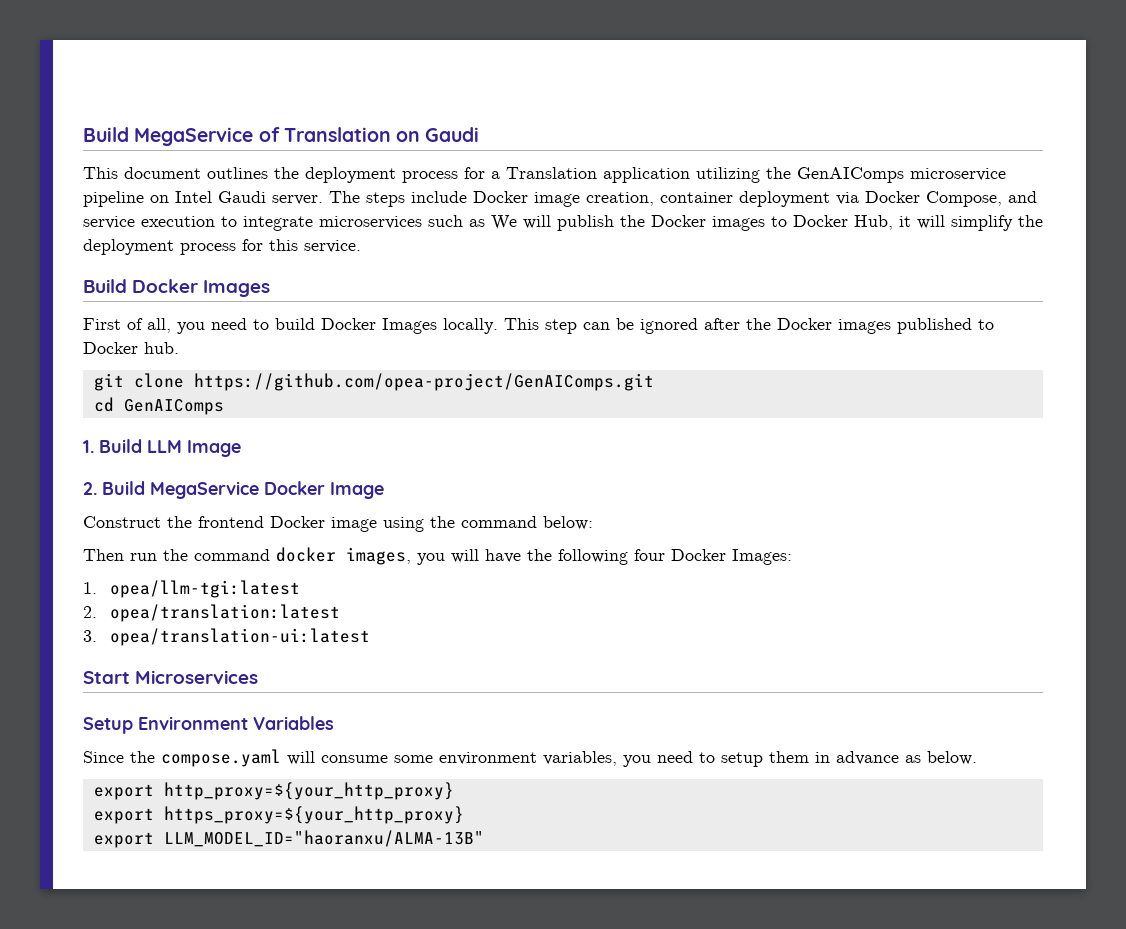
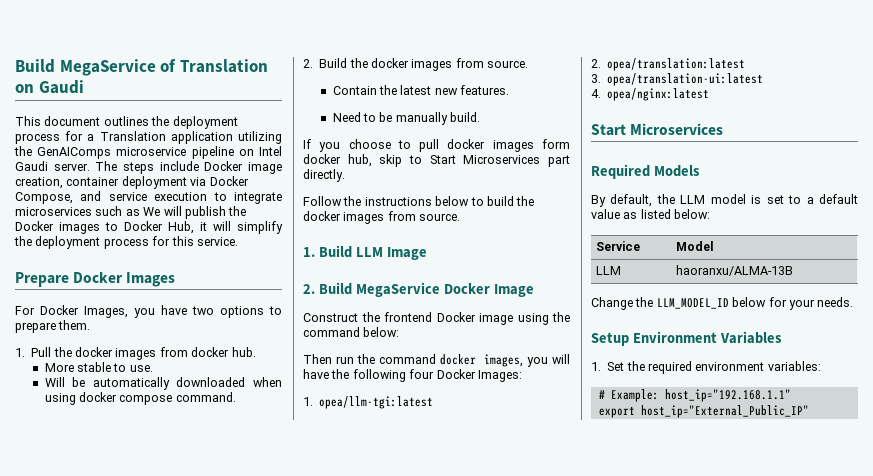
[83,279,127,293] Build -> [15,272,69,287] Prepare
[83,318,994,334] [83,342,179,354] [93,373,654,391] [93,397,224,415] First of all, you need to build Docker Images locally. This step can be ignored after the Docker images published to Docker hub. // git clone https://github.com/opea-project/GenAIComps.git // cd GenAIComps -> [15,305,282,318] [15,320,91,333] [15,347,256,360] [44,362,153,372] [44,377,282,390] [44,392,236,405] [303,58,529,71] [332,85,510,95] [332,112,481,125] [303,139,570,152] [303,154,570,167] [303,169,345,182] [303,196,535,206] [303,211,461,224] For Docker Images, you have two options to prepare them. // 1. Pull the docker images from docker hub. // More stable to use. // Will be automatically downloaded when using docker compose command. // 2. Build the docker images from source. // Contain the latest new features. // Need to be manually build. // If you choose to pull docker images form docker hub, skip to Start Microservices part directly. // Follow the instructions below to build the docker images from source.
(371, 637) none -> [591,88,710,101] // 4. opea/nginx:latest
[83,716,334,734] [83,749,977,767] [93,782,454,800] [93,806,464,824] [93,830,484,848] Setup Environment Variables // Since the compose.yaml will consume some environment variables, you need to setup them in advance as below. // export http_proxy=${your_http_proxy} // export https_proxy=${your_http_proxy} // export LLM_MODEL_ID="haoranxu/ALMA-13B" -> [591,164,700,179] [591,194,858,207] [591,209,711,219] [596,241,641,251] [676,241,715,251] [596,266,622,275] [676,265,794,276] [591,297,854,310] [591,331,782,346] [591,361,821,374] [598,389,791,402] [598,405,809,418] Required Models // By default, the LLM model is set to a default value as listed below: // Service | Model // LLM | haoranxu/ALMA-13B // Change the LLM_MODEL_ID below for your needs. // Setup Environment Variables // 1. Set the required environment variables: // # Example: host_ip="192.168.1.1" // export host_ip="External_Public_IP"

